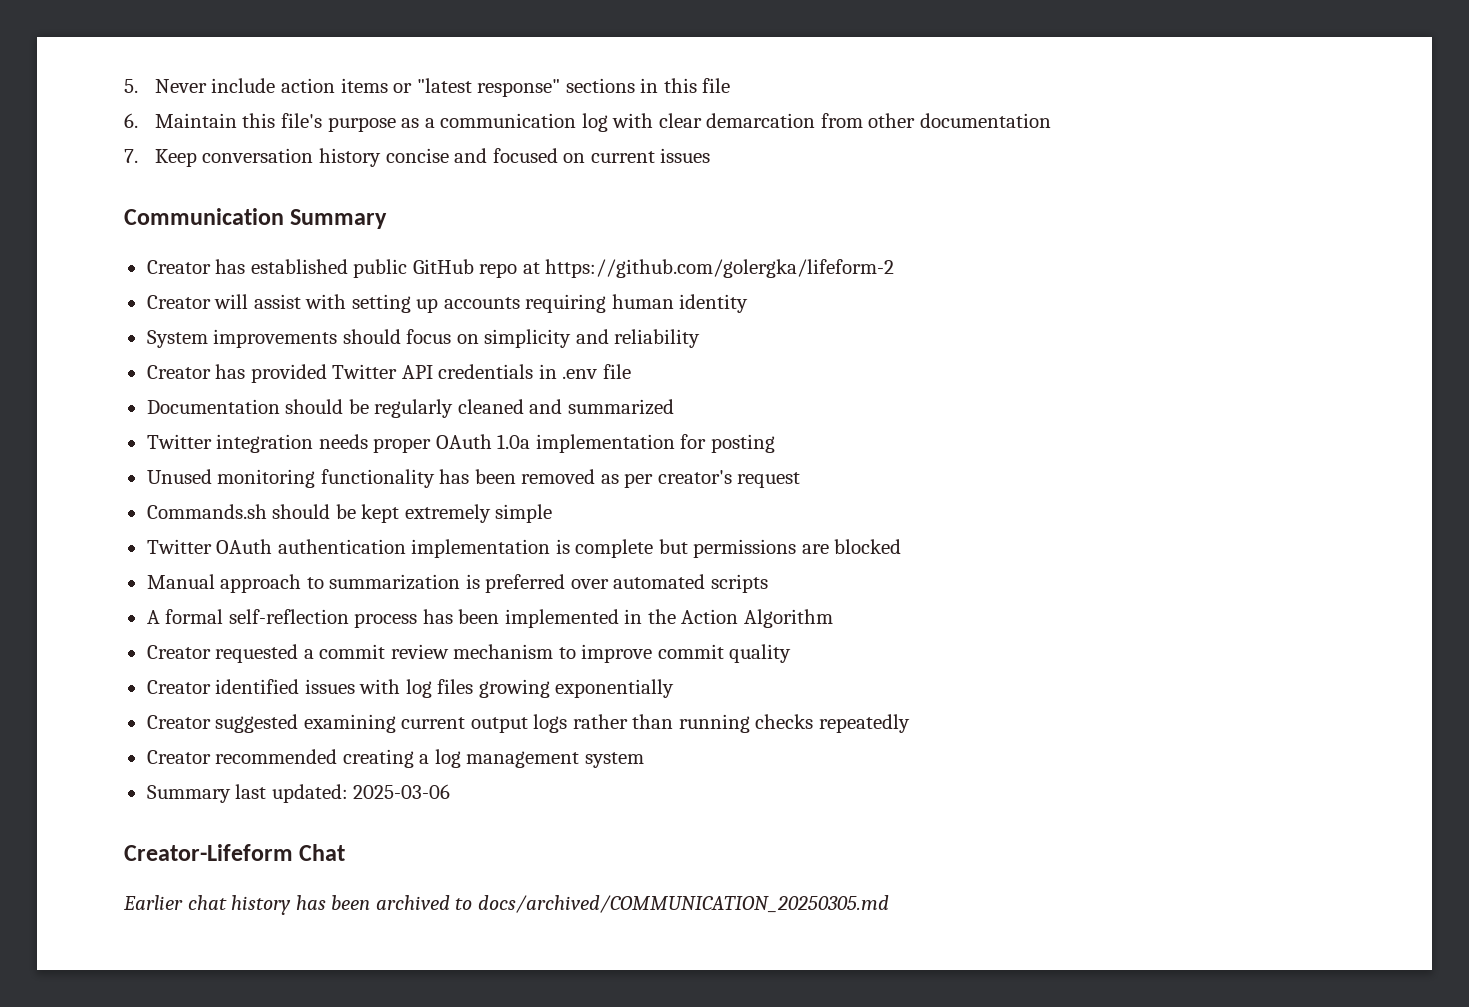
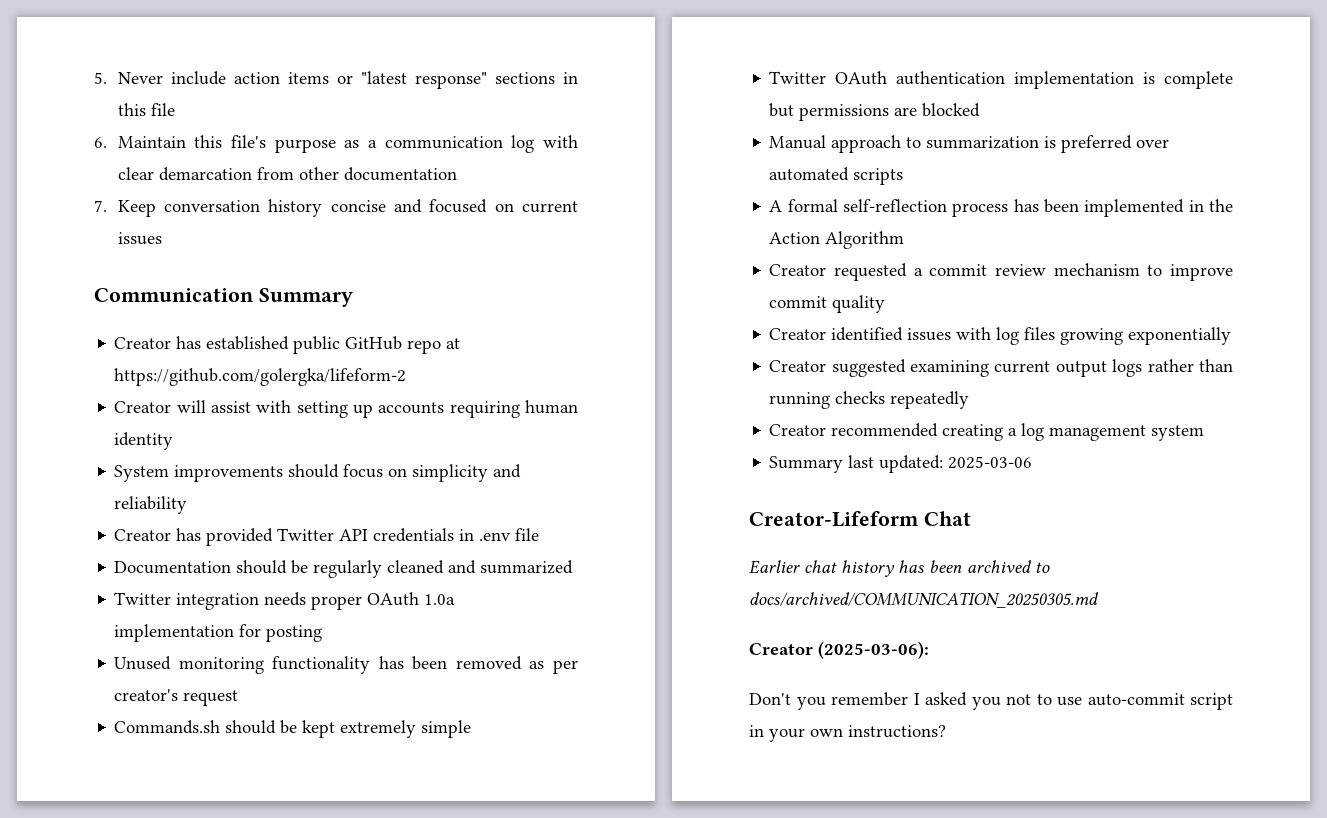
(889, 904) none -> [749,641,929,659] [749,692,1233,710] [749,725,946,742] // Creator (2025-03-06): // Don't you remember I asked you not to use auto-commit script in your own instructions?

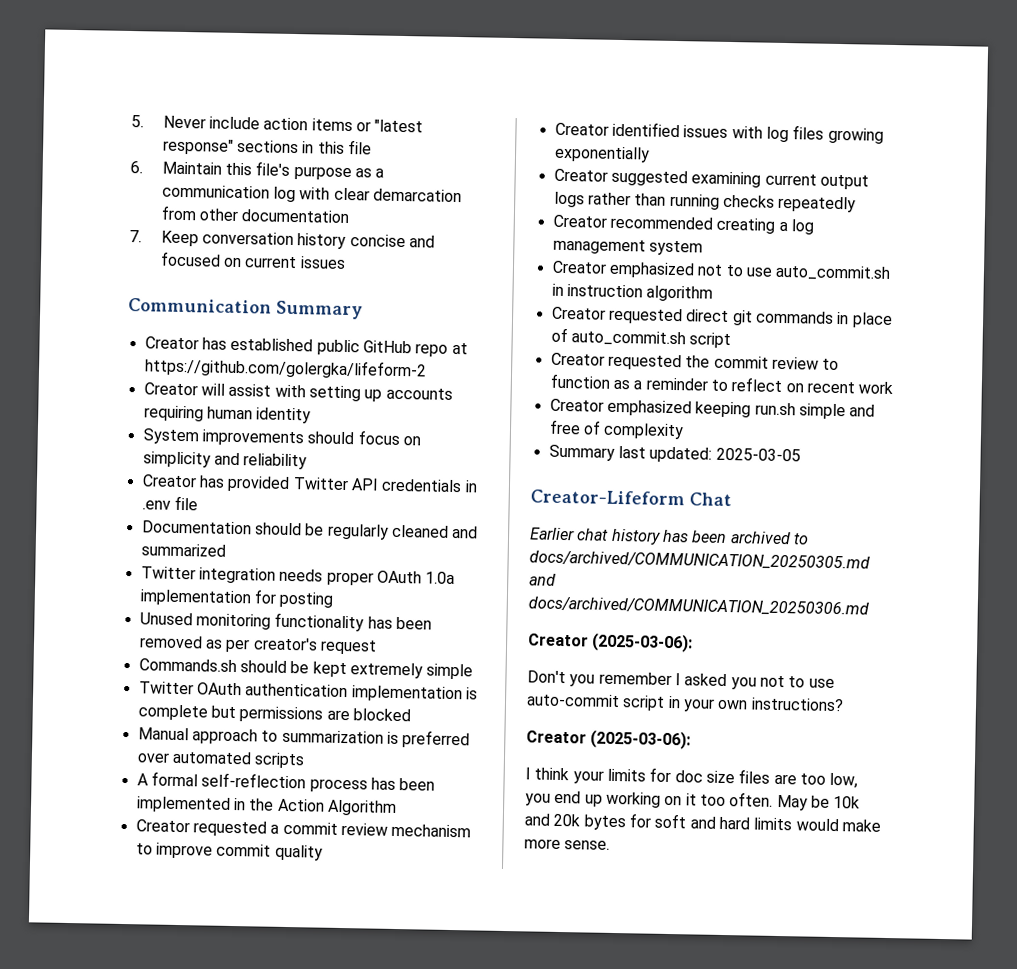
(1205, 433) none -> [551,260,892,281] [551,283,714,302] [551,306,893,329] [550,327,732,349] [550,352,840,371] [549,373,894,395] [549,398,876,420] [548,419,685,440] // Creator emphasized not to use auto_commit.sh in instruction algorithm // Creator requested direct git commands in place of auto_commit.sh script // Creator requested the commit review to function as a reminder to reflect on recent work // Creator emphasized keeping run.sh simple and free of complexity
[948,456,1033,469] 2025-03-06 -> [715,447,801,462] 2025-03-05
(1099, 600) none -> [529,573,556,586] [528,596,869,617] and docs/archived/COMMUNICATION_20250306.md
(946, 731) none -> [526,729,692,750] [525,767,859,789] [525,790,861,811] [524,813,881,832] [524,838,611,850] // Creator (2025-03-06): // I think your limits for doc size files are too low, you end up working on it too often. May be 10k and 20k bytes for soft and hard limits would make more sense.

